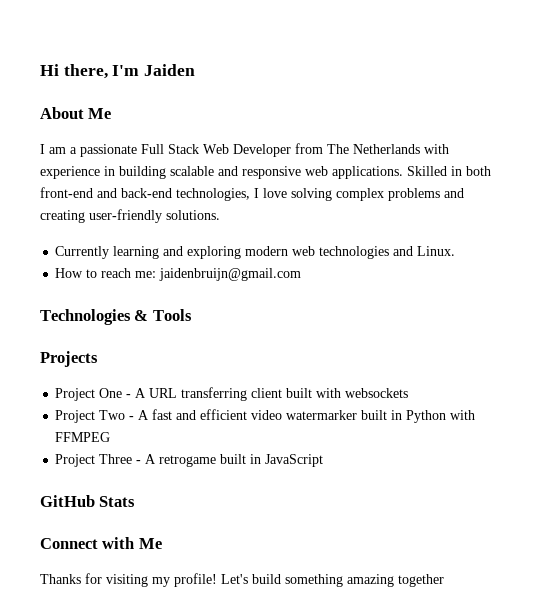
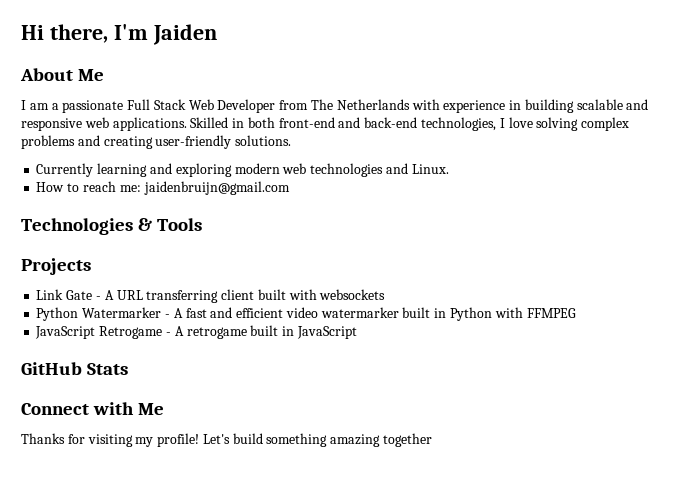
[55,388,123,401] Project One -> [36,289,93,300] Link Gate
[55,410,126,423] Project Two -> [36,307,162,321] Python Watermarker
[55,454,133,467] Project Three -> [35,326,163,339] JavaScript Retrogame

